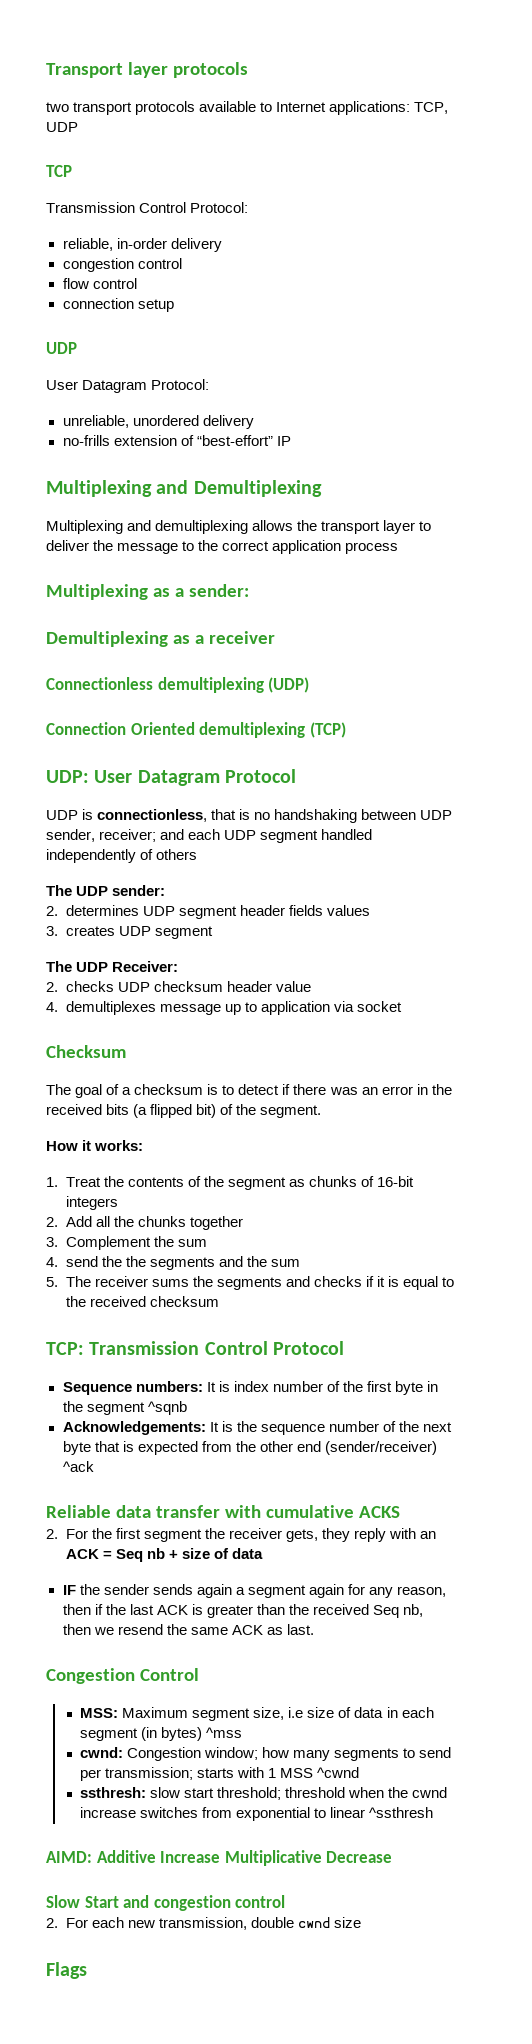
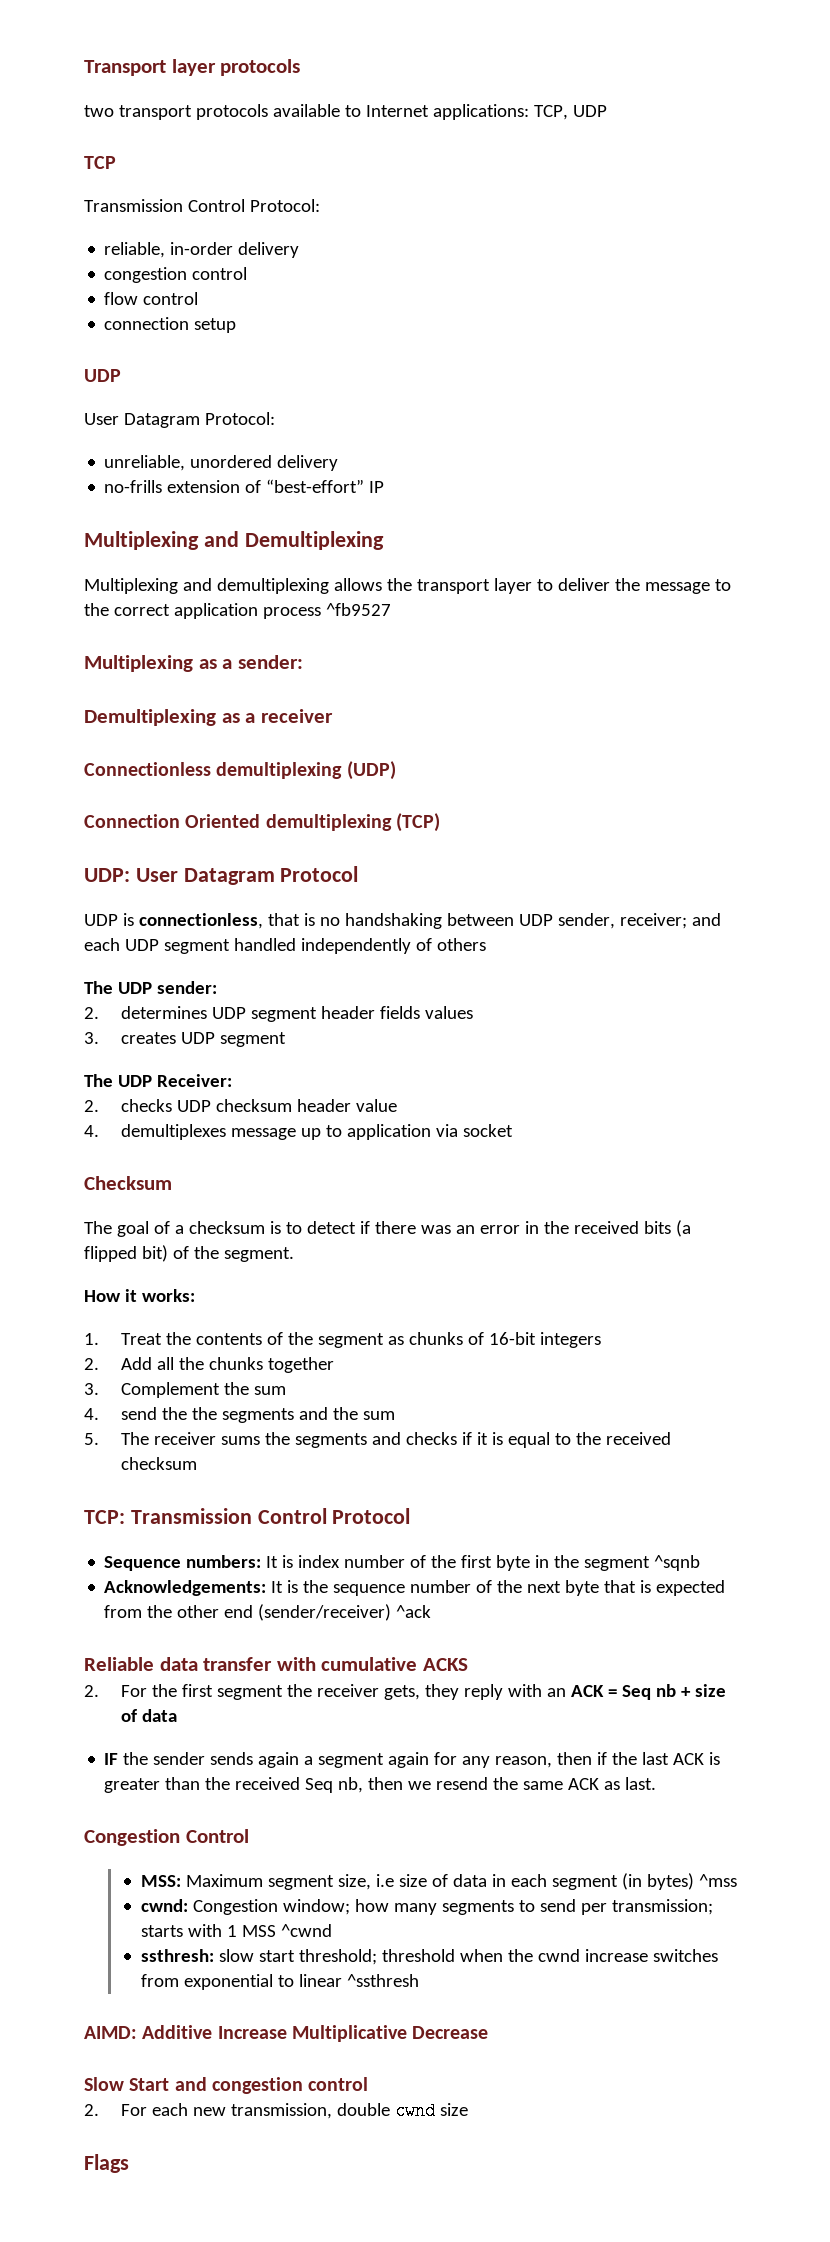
(399, 548) none -> [325,603,391,616] ^fb9527

